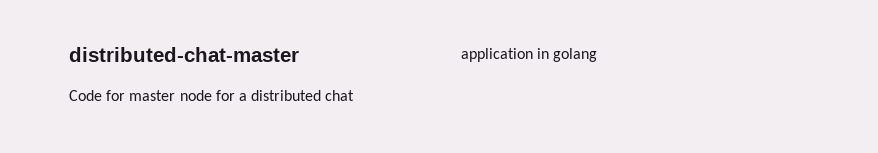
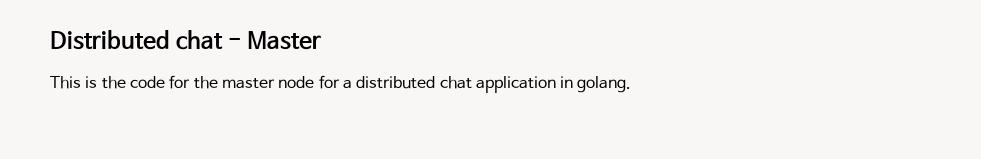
[69,47,299,62] [69,90,126,101] distributed-chat-master // Code for -> [50,30,322,50] [50,75,218,89] Distributed chat - Master // This is the code for the
[553,48,598,62] golang -> [577,76,632,93] golang.

